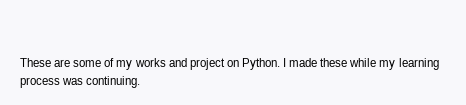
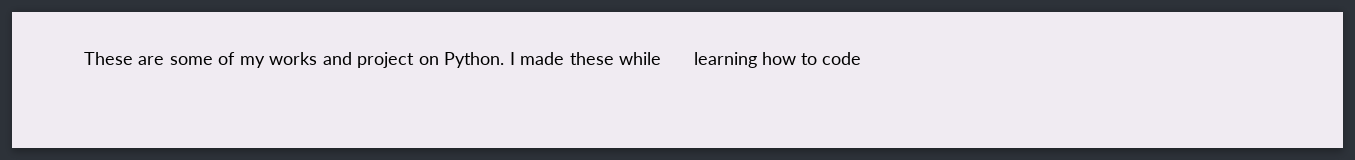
[379,58,439,70] [20,76,141,88] my learning process was continuing. -> [694,52,861,68] learning how to code

